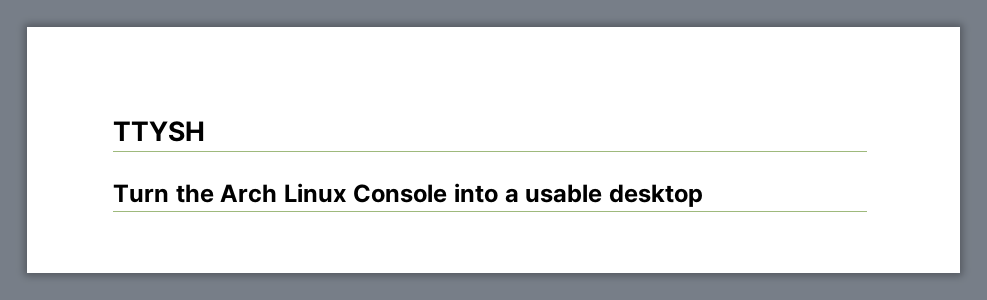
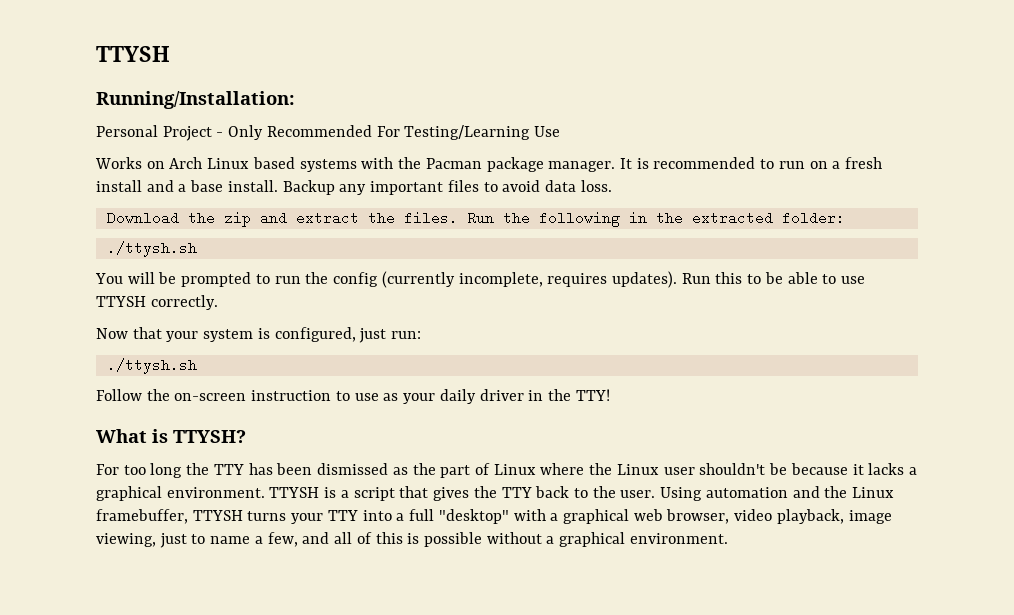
[113,183,703,207] Turn the Arch Linux Console into a usable desktop -> [96,91,295,109] [96,125,561,141] [95,157,883,172] [96,180,612,195] [106,211,845,227] [106,241,197,257] [95,271,866,288] [96,295,218,310] [96,327,422,343] [106,358,197,374] [96,389,610,404] [96,429,246,443] [96,463,917,478] [96,486,895,501] [96,509,892,524] [96,532,728,548] Running/Installation: // Personal Project - Only Recommended For Testing/Learning Use // Works on Arch Linux based systems with the Pacman package manager. It is recommended to run on a fresh install and a base install. Backup any important files to avoid data loss. // Download the zip and extract the files. Run the following in the extracted folder: // ./ttysh.sh // You will be prompted to run the config (currently incomplete, requires updates). Run this to be able to use TTYSH correctly. // Now that your system is configured, just run: // ./ttysh.sh // Follow the on-screen instruction to use as your daily driver in the TTY! // What is TTYSH? // For too long the TTY has been dismissed as the part of Linux where the Linux user shouldn't be because it lacks a graphical environment. TTYSH is a script that gives the TTY back to the user. Using automation and the Linux framebuffer, TTYSH turns your TTY into a full "desktop" with a graphical web browser, video playback, image viewing, just to name a few, and all of this is possible without a graphical environment.

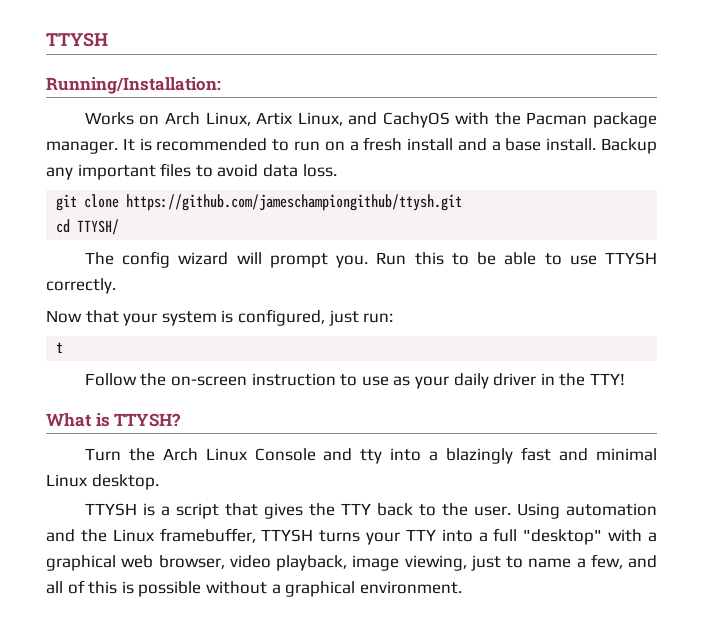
[96,125,561,141] [95,157,357,172] Personal Project - Only Recommended For Testing/Learning Use // Works on Arch Linux based systems -> [84,112,450,128] Works on Arch Linux, Artix Linux, and CachyOS
[106,211,845,227] [106,241,197,257] [95,271,677,288] Download the zip and extract the files. Run the following in the extracted folder: // ./ttysh.sh // You will be prompted to run the config (currently incomplete, requires updates). -> [56,194,463,211] [56,219,120,235] [84,251,369,268] git clone https://github.com/jameschampiongithub/ttysh.git // cd TTYSH/ // The config wizard will prompt you.
[106,358,197,374] ./ttysh.sh -> [56,342,64,353] t
[96,463,917,478] [96,486,265,501] For too long the TTY has been dismissed as the part of Linux where the Linux user shouldn't be because it lacks a graphical environment. -> [84,447,658,464] [46,474,159,490] Turn the Arch Linux Console and tty into a blazingly fast and minimal Linux desktop. //

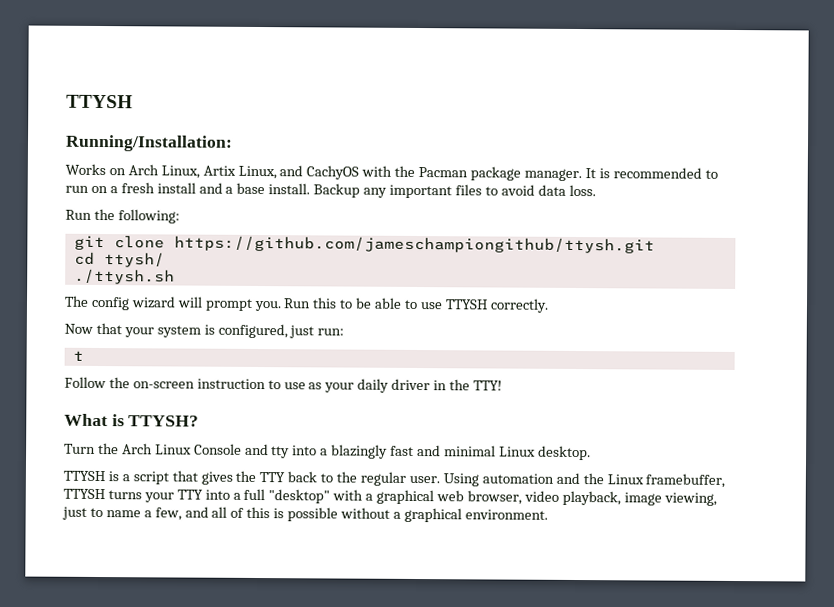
(337, 170) none -> [65,208,180,224] // Run the following:
[77,219,120,235] TTYSH/ -> [103,252,165,268] [73,268,175,285] ttysh/ // ./ttysh.sh
(468, 509) none -> [360,471,407,486] regular

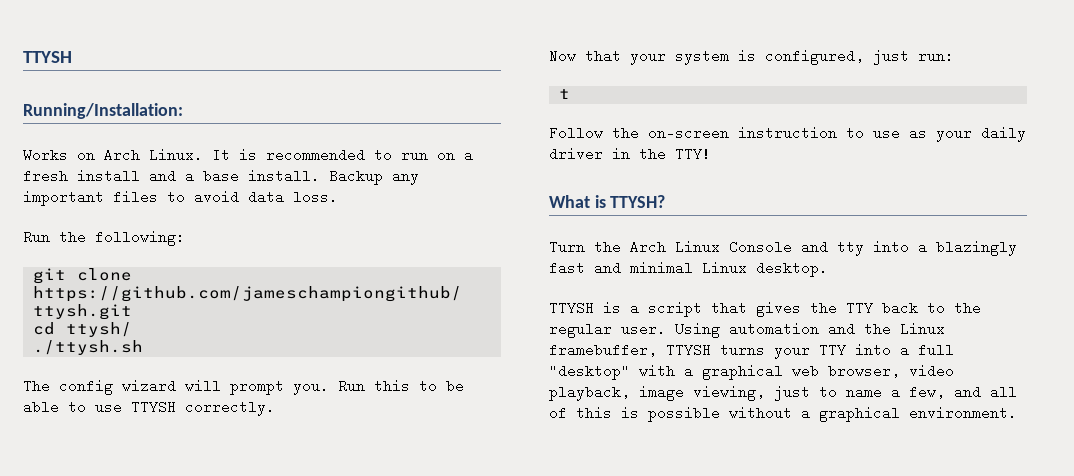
[160,165,582,182] Linux, Artix Linux, and CachyOS with the Pacman package manager. -> [149,148,203,162] Linux.

